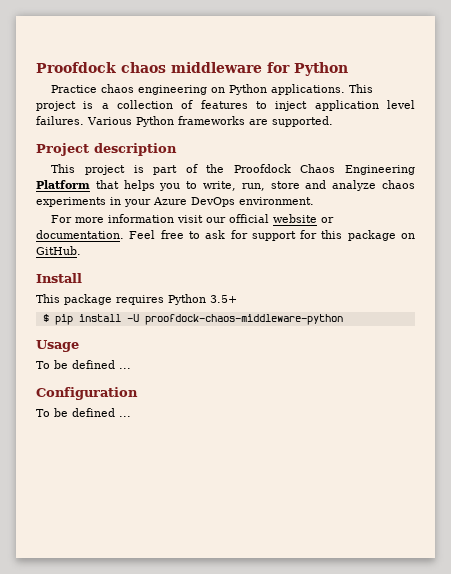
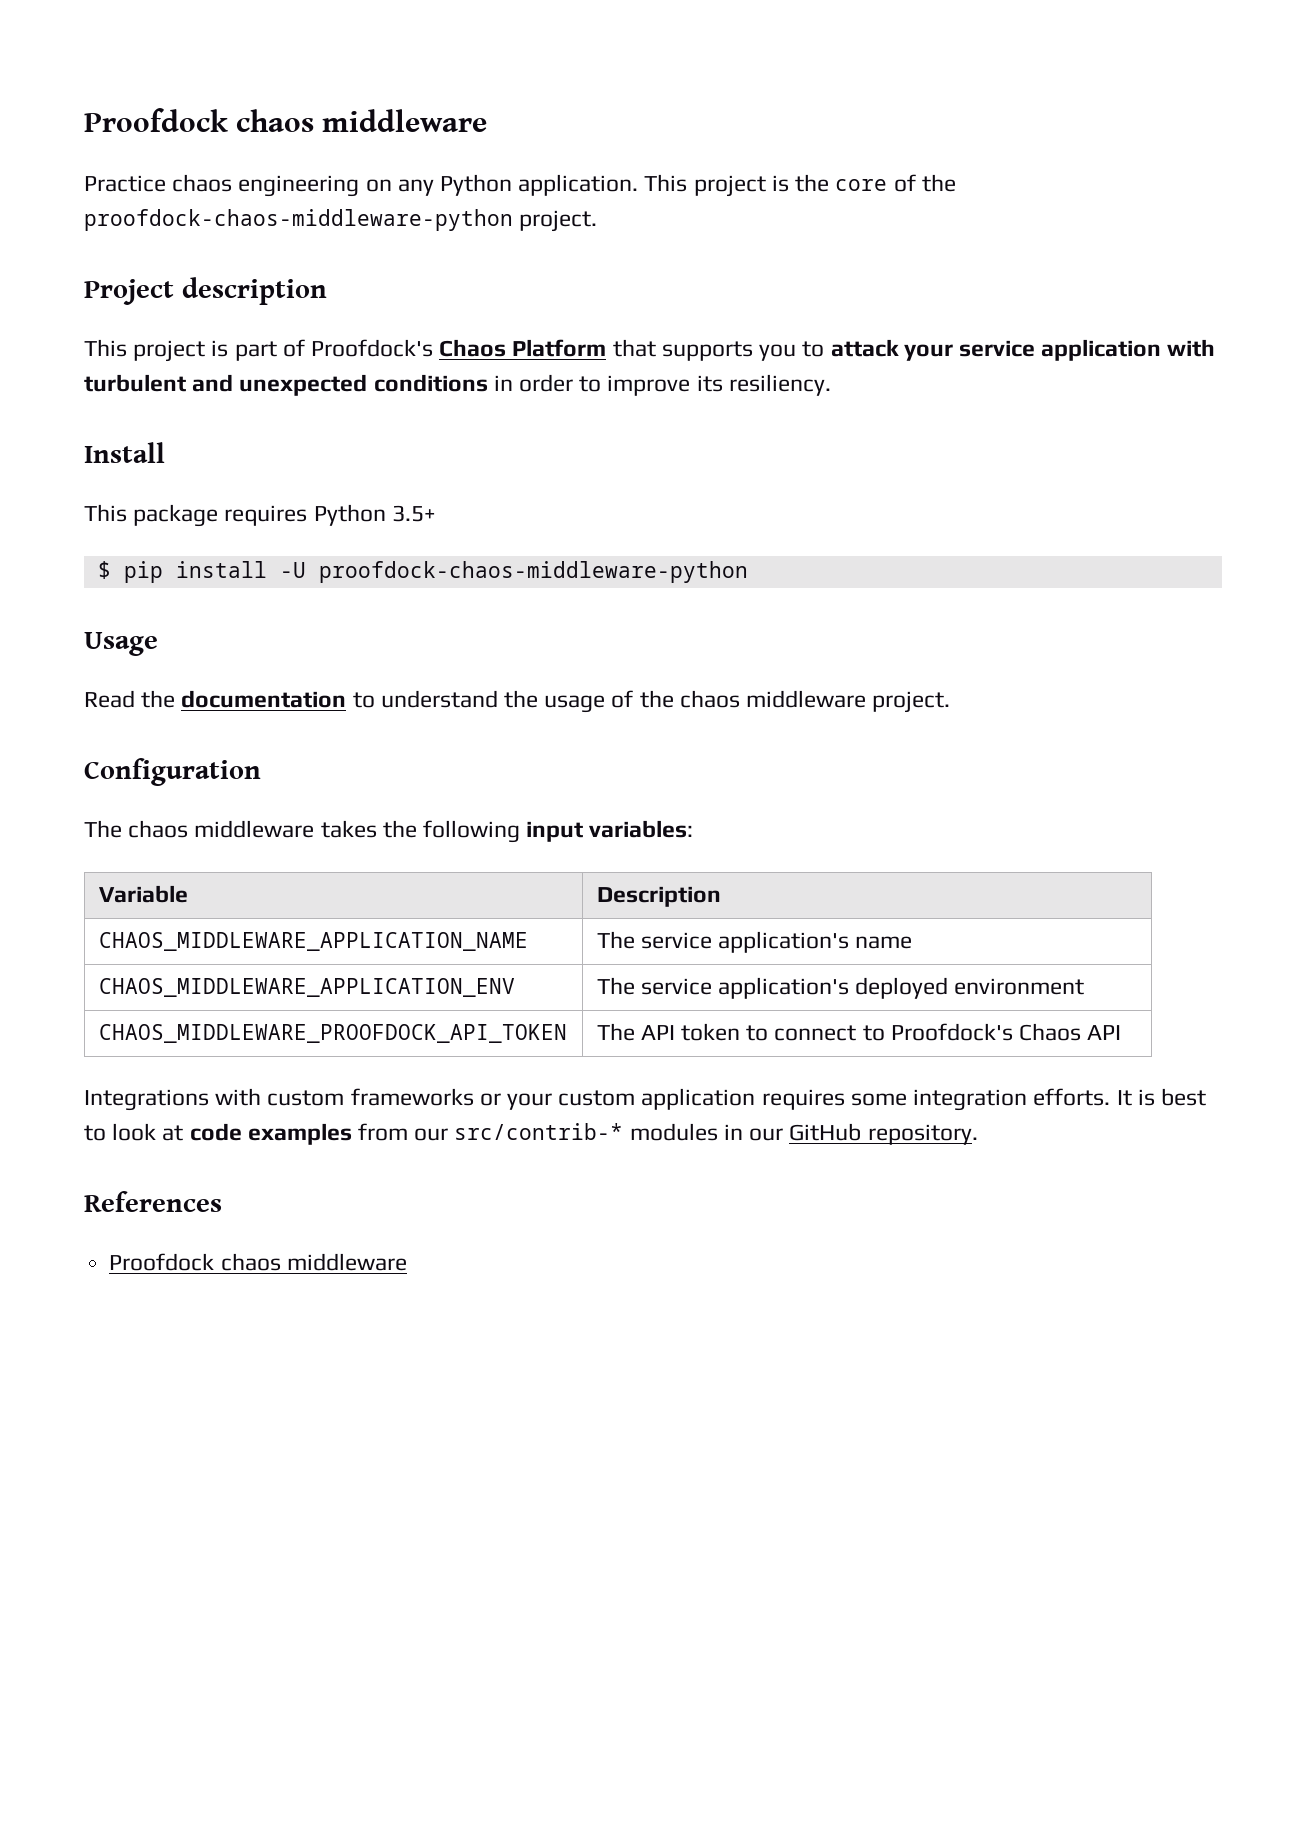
[36,62,348,76] Proofdock chaos middleware for Python -> [84,108,488,132] Proofdock chaos middleware
[229,84,374,95] [36,100,415,111] [36,116,333,127] Python applications. This project is a collection of features to inject application level failures. Various Python frameworks are supported. -> [397,174,956,197] [84,209,598,232] any Python application. This project is the core of the proofdock-chaos-middleware-python project.
[206,164,415,175] the Proofdock Chaos Engineering -> [311,339,507,357] Proofdock's Chaos
[123,180,155,191] helps -> [661,341,753,361] supports
[203,180,416,191] [36,197,314,207] [51,214,335,223] [36,230,416,241] [36,246,81,255] write, run, store and analyze chaos experiments in your Azure DevOps environment. // For more information visit our official website or documentation. Feel free to ask for support for this package on GitHub. -> [830,339,1216,361] [84,374,831,396] attack your service application with turbulent and unexpected conditions in order to improve its resiliency.
[36,360,131,369] [36,387,138,400] [36,408,131,417] To be defined ... // Configuration // To be defined ... -> [84,690,951,713] [84,758,261,786] [84,820,694,843] [98,885,188,903] [596,886,721,907] [98,932,528,951] [596,931,913,953] [98,978,515,997] [596,977,1085,999] [98,1024,567,1043] [596,1023,1122,1041] [84,1088,1206,1111] [84,1123,978,1145] [84,1191,222,1212] [109,1253,407,1271] Read the documentation to understand the usage of the chaos middleware project. // Configuration // The chaos middleware takes the following input variables: // Variable | Description // CHAOS_MIDDLEWARE_APPLICATION_NAME | The service application's name // CHAOS_MIDDLEWARE_APPLICATION_ENV | The service application's deployed environment // CHAOS_MIDDLEWARE_PROOFDOCK_API_TOKEN | The API token to connect to Proofdock's Chaos API // Integrations with custom frameworks or your custom application requires some integration efforts. It is best to look at code examples from our src/contrib-* modules in our GitHub repository. // References // Proofdock chaos middleware

